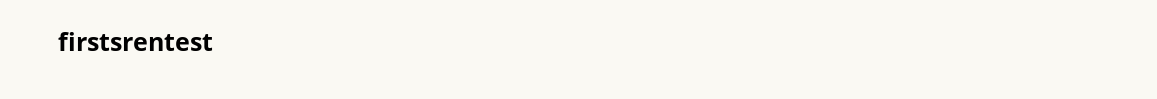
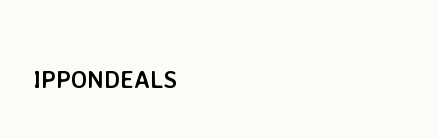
[58,32,213,51] firstsrentest -> [33,71,177,88] IPPONDEALS

